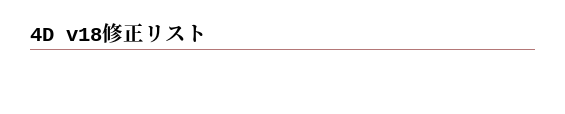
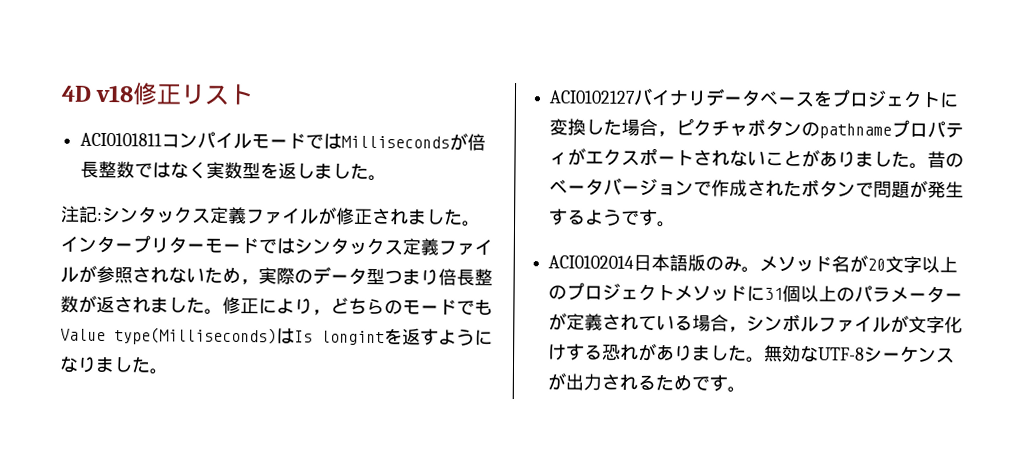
(207, 33) none -> [80,131,487,151] [80,160,388,182] [61,205,481,227] [60,235,493,256] [60,264,493,286] [60,294,493,316] [60,327,493,346] [59,355,168,375] [549,87,960,109] [549,118,965,139] [549,147,965,170] [549,177,965,199] [549,208,677,228] [548,254,959,274] [548,282,964,304] [548,312,964,334] [548,342,956,364] [547,372,747,393] // ACI0101811コンパイルモードではMillisecondsが倍長整数ではなく実数型を返しました。 // 注記:シンタックス定義ファイルが修正されました。インタープリターモードではシンタックス定義ファイルが参照されないため，実際のデータ型つまり倍長整数が返されました。修正により，どちらのモードでもValue type(Milliseconds)はIs longintを返すようになりました。 // ACI0102127バイナリデータベースをプロジェクトに変換した場合，ピクチャボタンのpathnameプロパティがエクスポートされないことがありました。昔のベータバージョンで作成されたボタンで問題が発生するようです。 // ACI0102014日本語版のみ。メソッド名が20文字以上のプロジェクトメソッドに31個以上のパラメーターが定義されている場合，シンボルファイルが文字化けする恐れがありました。無効なUTF-8シーケンスが出力されるためです。

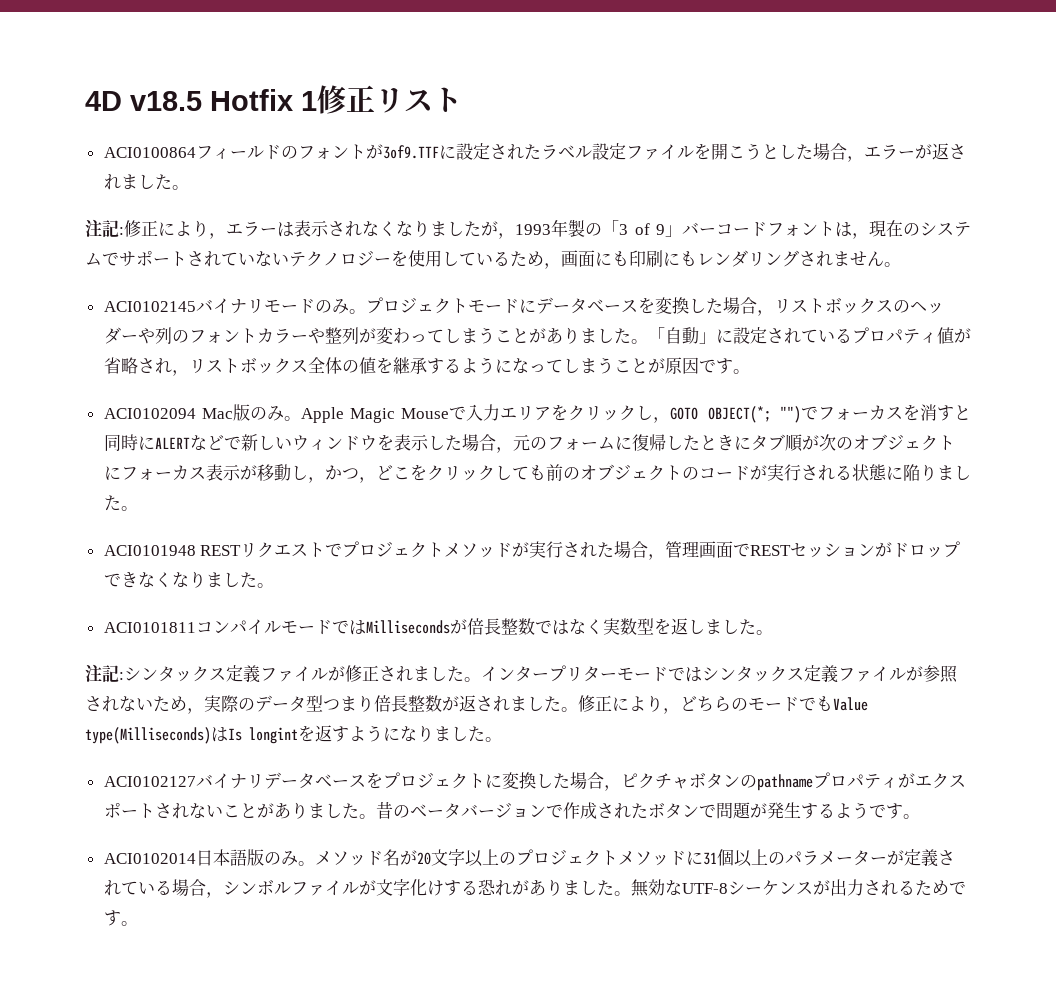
[95,84,135,103] v18 -> [130,89,317,111] v18.5 Hotfix 1
(255, 94) none -> [103,143,966,162] [103,174,189,190] [85,219,971,239] [85,250,901,269] [103,297,944,316] [103,327,971,344] [103,357,750,376] [103,404,971,423] [103,434,955,453] [103,464,971,483] [103,495,138,511] [103,541,961,560] [103,571,274,588] // ACI0100864フィールドのフォントが3of9.TTFに設定されたラベル設定ファイルを開こうとした場合，エラーが返されました。 // 注記:修正により，エラーは表示されなくなりましたが，1993年製の「3 of 9」バーコードフォントは，現在のシステムでサポートされていないテクノロジーを使用しているため，画面にも印刷にもレンダリングされません。 // ACI0102145バイナリモードのみ。プロジェクトモードにデータベースを変換した場合，リストボックスのヘッダーや列のフォントカラーや整列が変わってしまうことがありました。「自動」に設定されているプロパティ値が省略され，リストボックス全体の値を継承するようになってしまうことが原因です。 // ACI0102094 Mac版のみ。Apple Magic Mouseで入力エリアをクリックし，GOTO OBJECT(*; "")でフォーカスを消すと同時にALERTなどで新しいウィンドウを表示した場合，元のフォームに復帰したときにタブ順が次のオブジェクトにフォーカス表示が移動し，かつ，どこをクリックしても前のオブジェクトのコードが実行される状態に陥りました。 // ACI0101948 RESTリクエストでプロジェクトメソッドが実行された場合，管理画面でRESTセッションがドロップできなくなりました。

